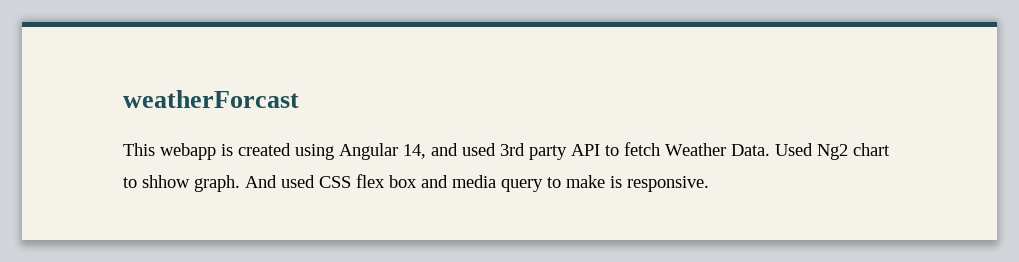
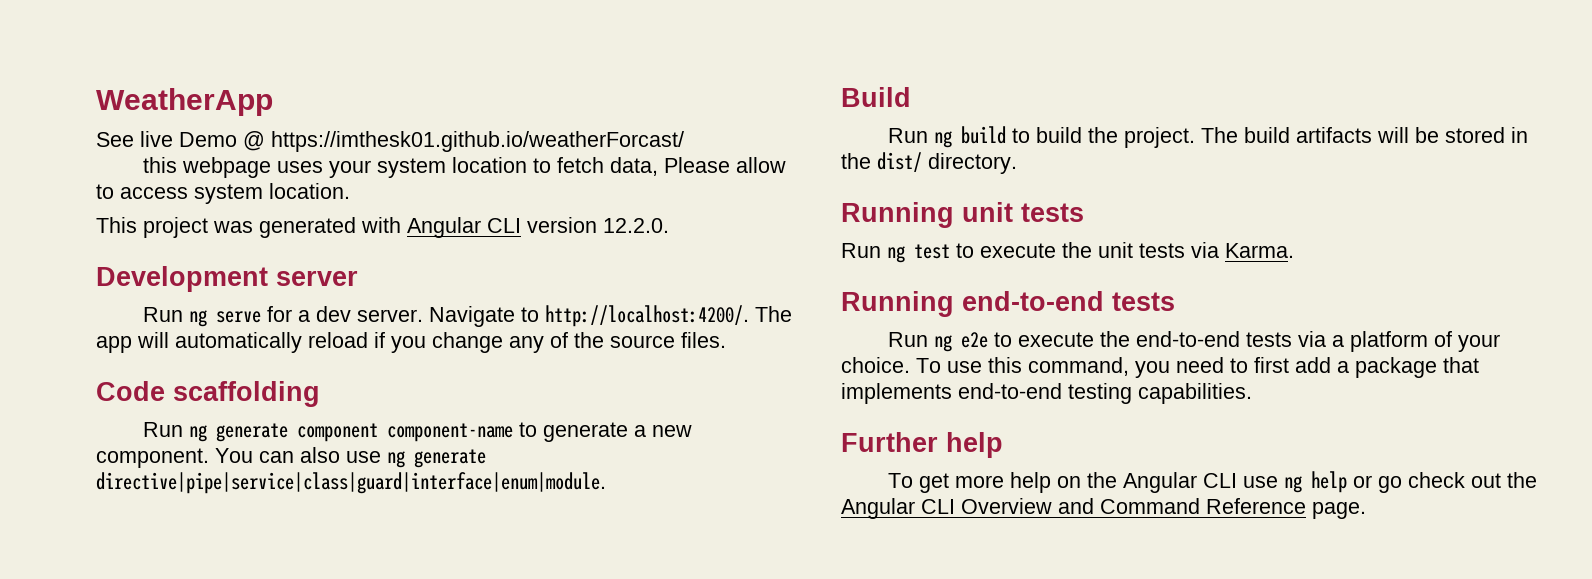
[123,90,299,108] [123,142,890,160] [123,174,709,192] weatherForcast // This webapp is created using Angular 14, and used 3rd party API to fetch Weather Data. Used Ng2 chart to shhow graph. And used CSS flex box and media query to make is responsive. -> [96,88,273,116] [96,131,684,152] [142,157,786,178] [96,183,350,204] [96,217,669,238] [96,266,358,292] [142,305,792,327] [96,332,726,353] [96,381,320,407] [142,422,692,442] [96,447,486,468] [96,472,606,494] [841,87,911,107] [887,126,1528,148] [841,152,1017,174] [841,202,1084,228] [841,242,1294,263] [841,291,1175,317] [887,331,1500,352] [841,357,1479,378] [841,383,1252,404] [841,432,1003,458] [887,471,1537,493] [841,498,1366,519] WeatherApp // See live Demo @ https://imthesk01.github.io/weatherForcast/ // this webpage uses your system location to fetch data, Please allow to access system location. // This project was generated with Angular CLI version 12.2.0. // Development server // Run ng serve for a dev server. Navigate to http://localhost:4200/. The app will automatically reload if you change any of the source files. // Code scaffolding // Run ng generate component component-name to generate a new component. You can also use ng generate directive|pipe|service|class|guard|interface|enum|module. // Build // Run ng build to build the project. The build artifacts will be stored in the dist/ directory. // Running unit tests // Run ng test to execute the unit tests via Karma. // Running end-to-end tests // Run ng e2e to execute the end-to-end tests via a platform of your choice. To use this command, you need to first add a package that implements end-to-end testing capabilities. // Further help // To get more help on the Angular CLI use ng help or go check out the Angular CLI Overview and Command Reference page.

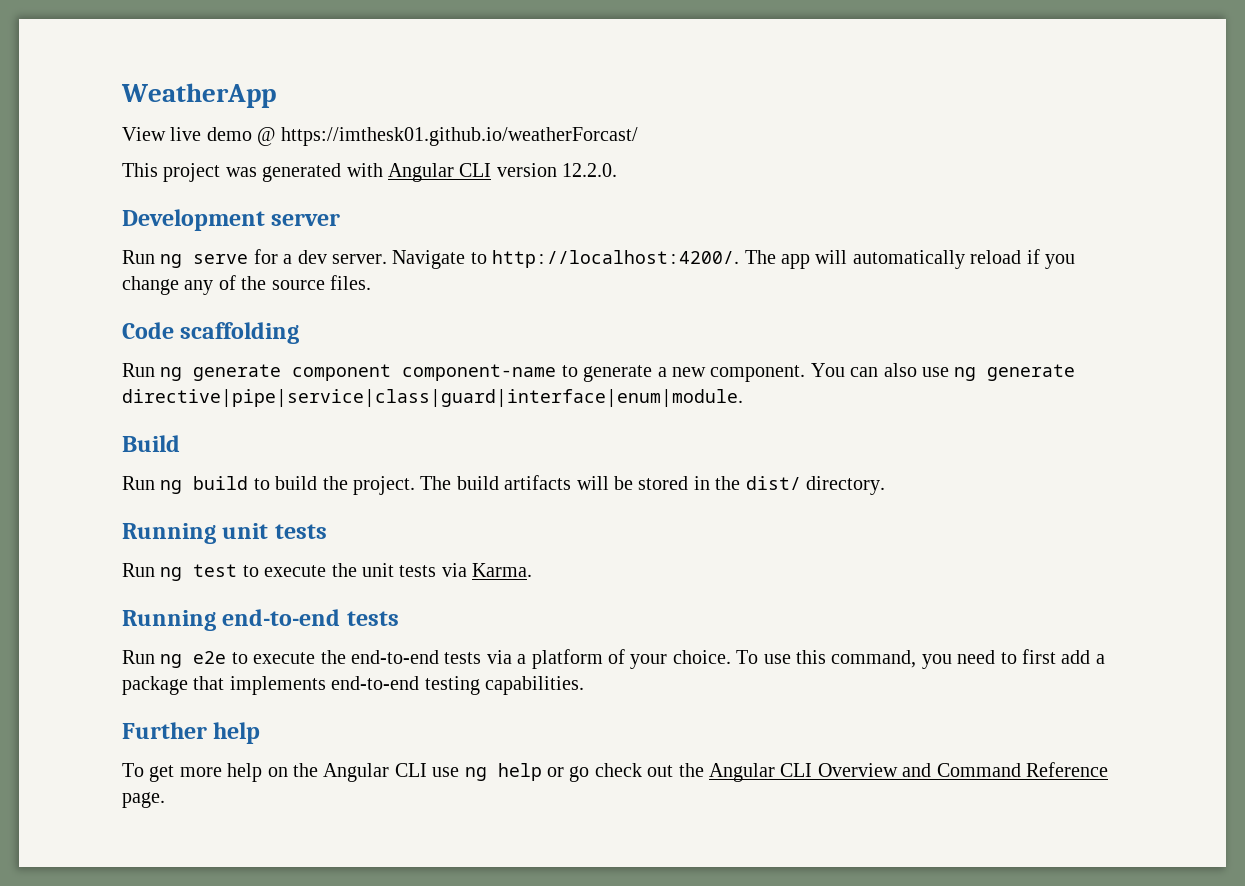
[96,131,237,147] See live Demo -> [122,127,252,141] View live demo
[142,157,786,178] [96,183,350,204] // this webpage uses your system location to fetch data, Please allow to access system location. -> (638, 136) none

